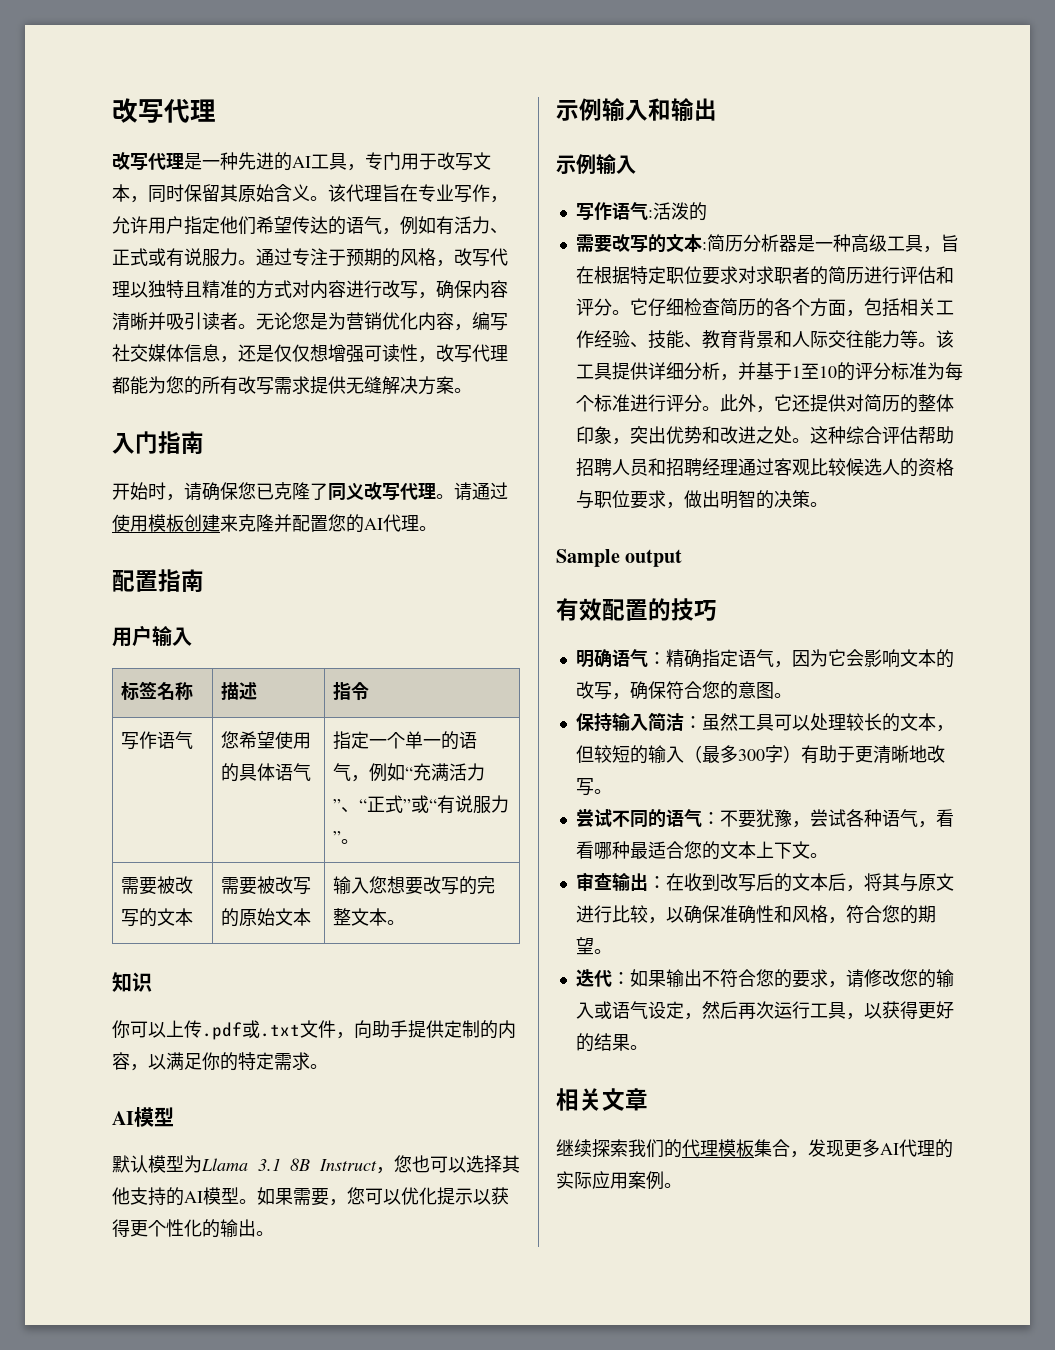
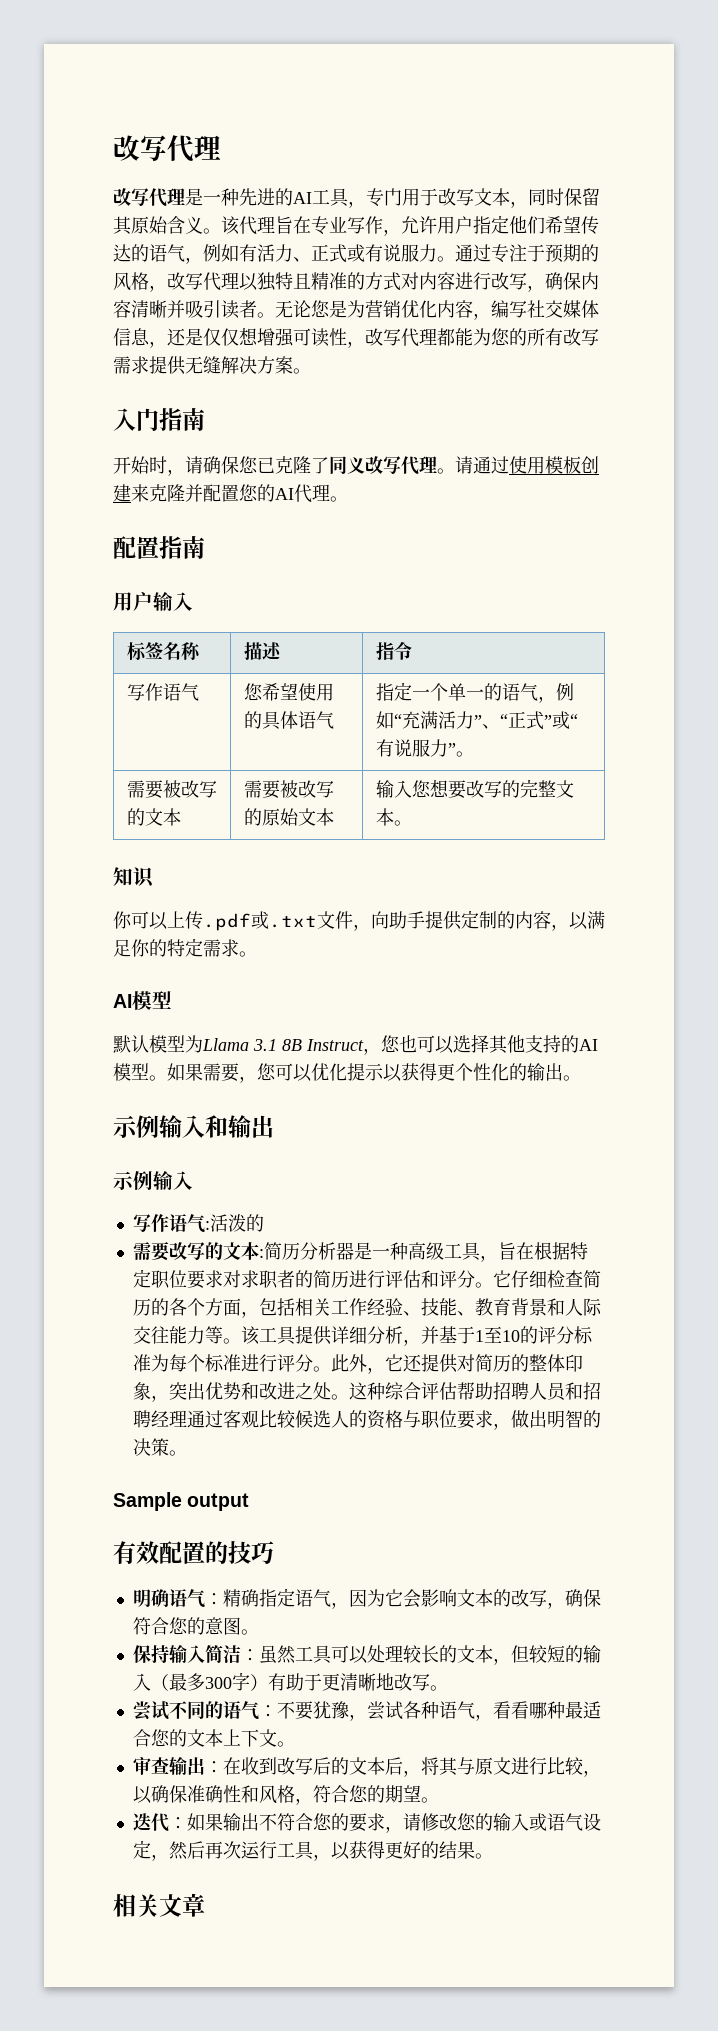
[556,1139,953,1158] [556,1171,682,1190] // 继续探索我们的代理模板集合，发现更多AI代理的实际应用案例。 -> (205, 1905) none

